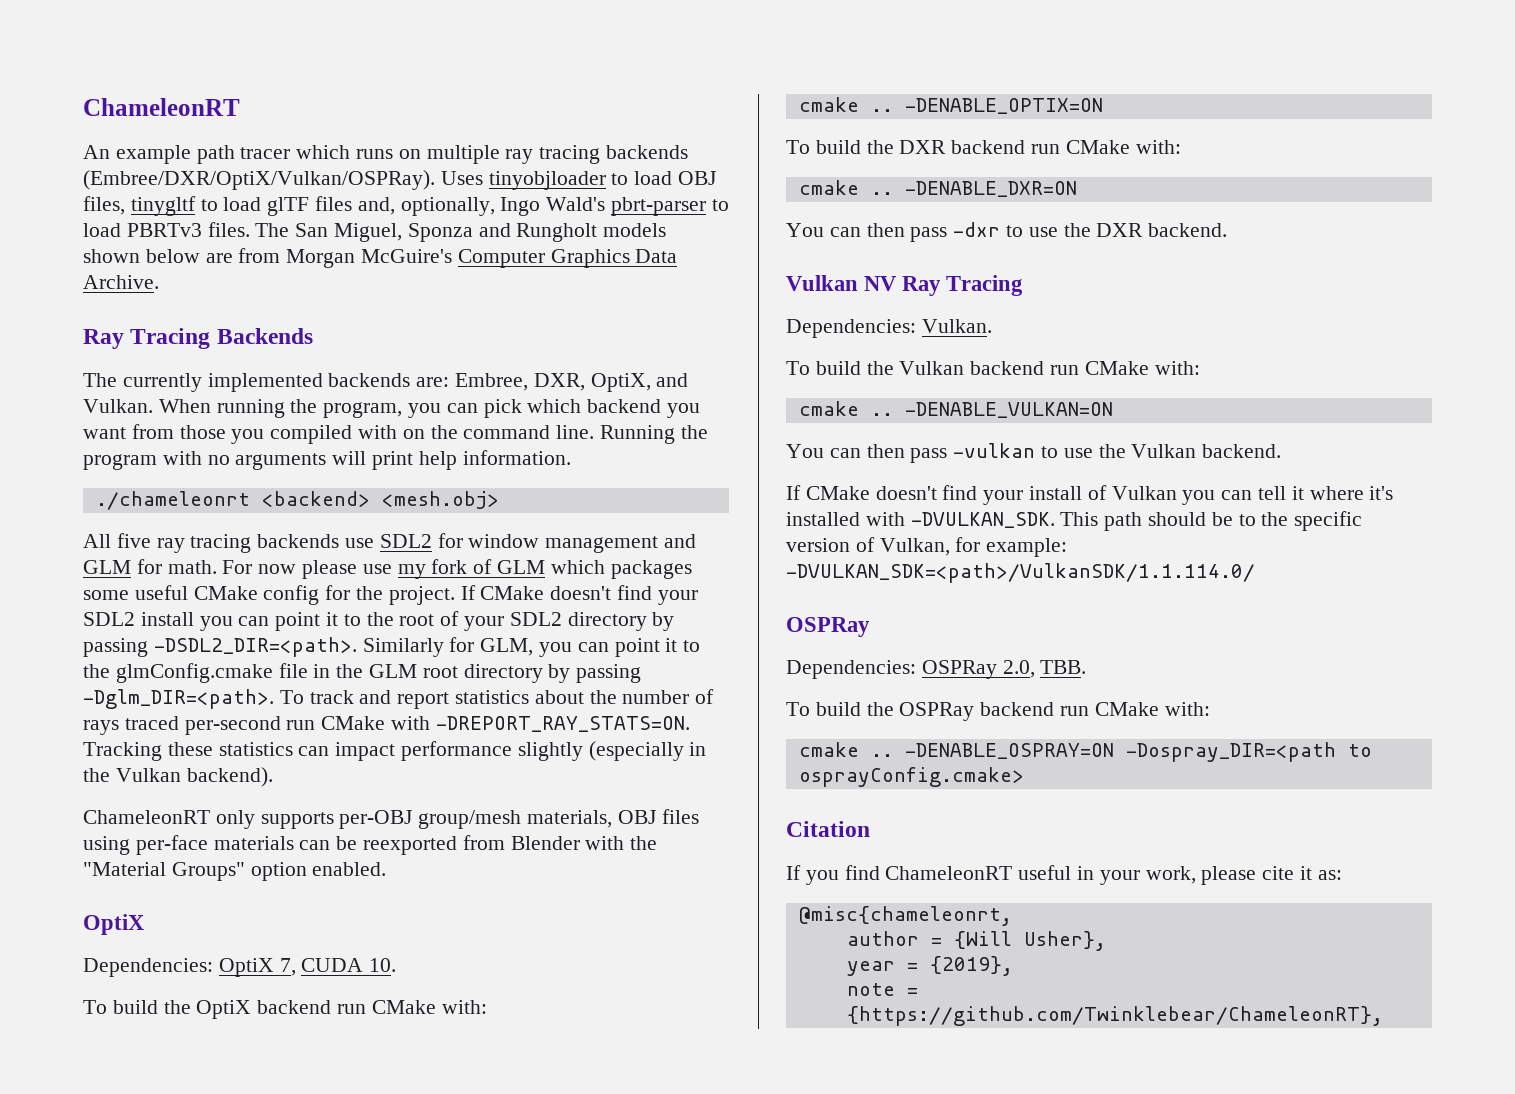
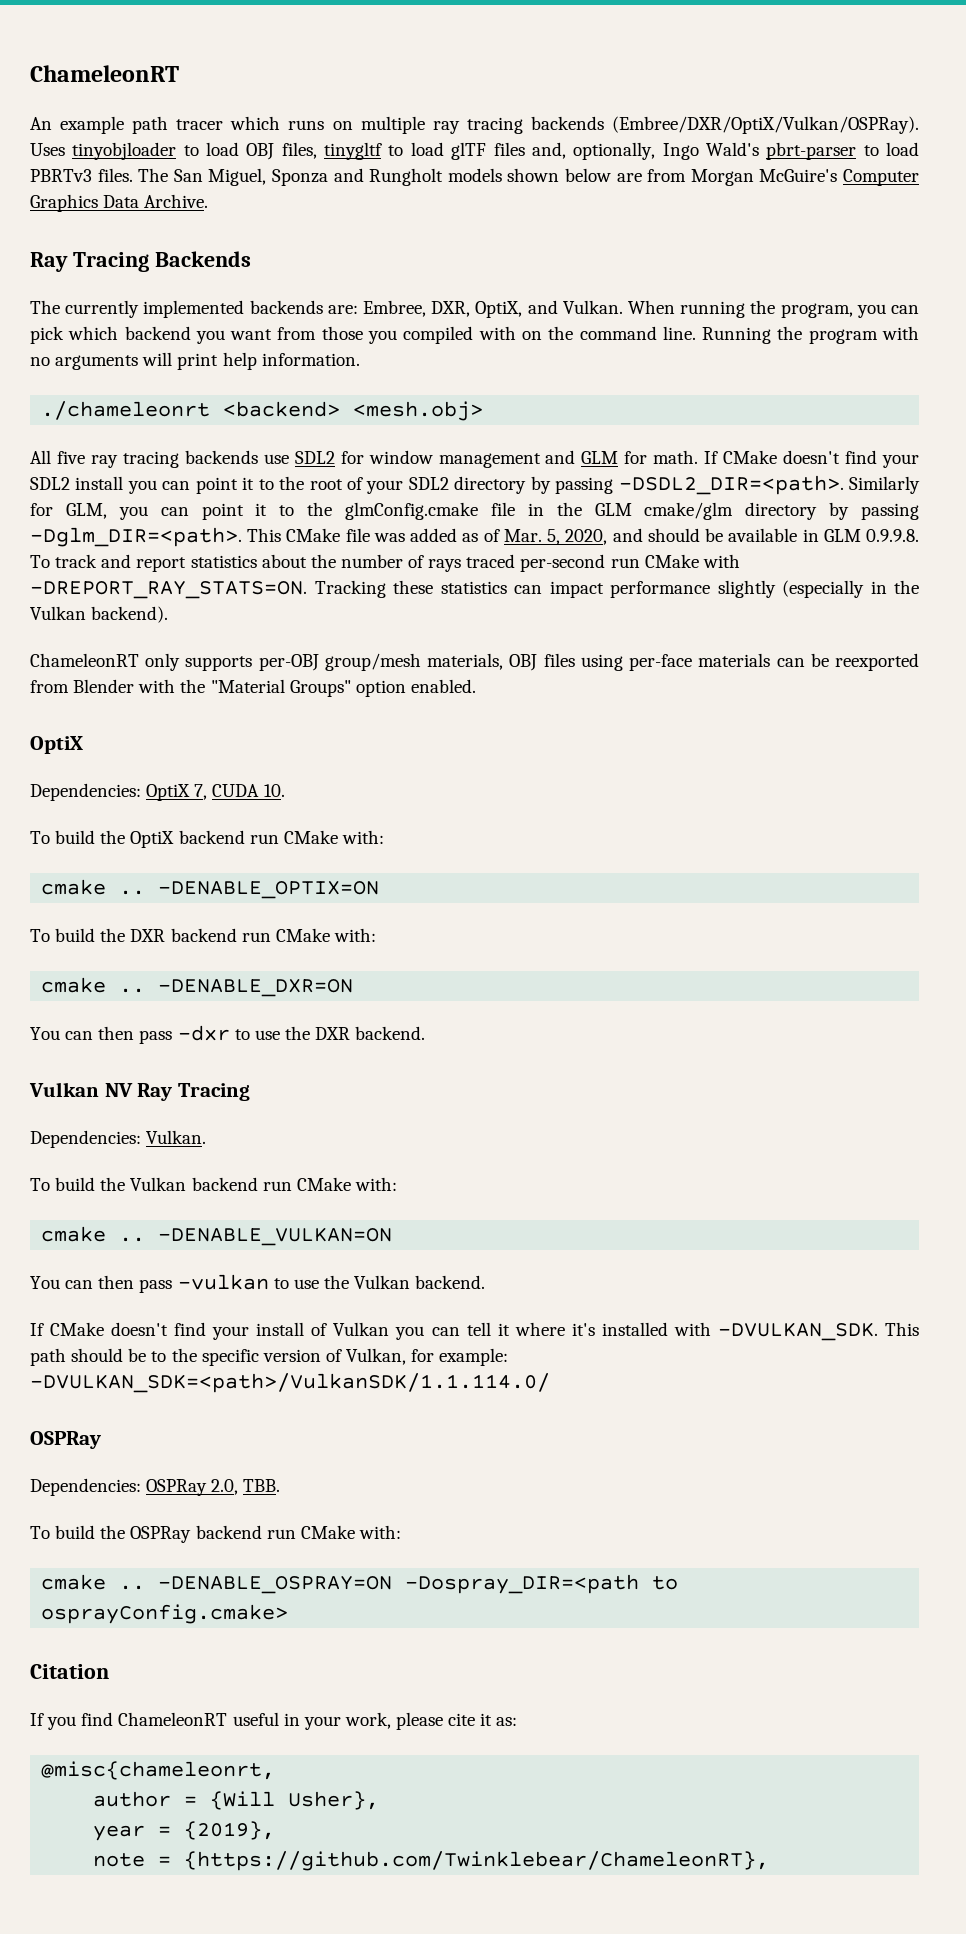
[222,559,692,579] [83,585,455,605] For now please use my fork of GLM which packages some useful CMake config for the project. -> (699, 457) none
[422,666,458,678] root -> [644,502,734,520] cmake/glm
(274, 699) none -> [247,528,920,545] This CMake file was added as of Mar. 5, 2020, and should be available in GLM 0.9.9.8.

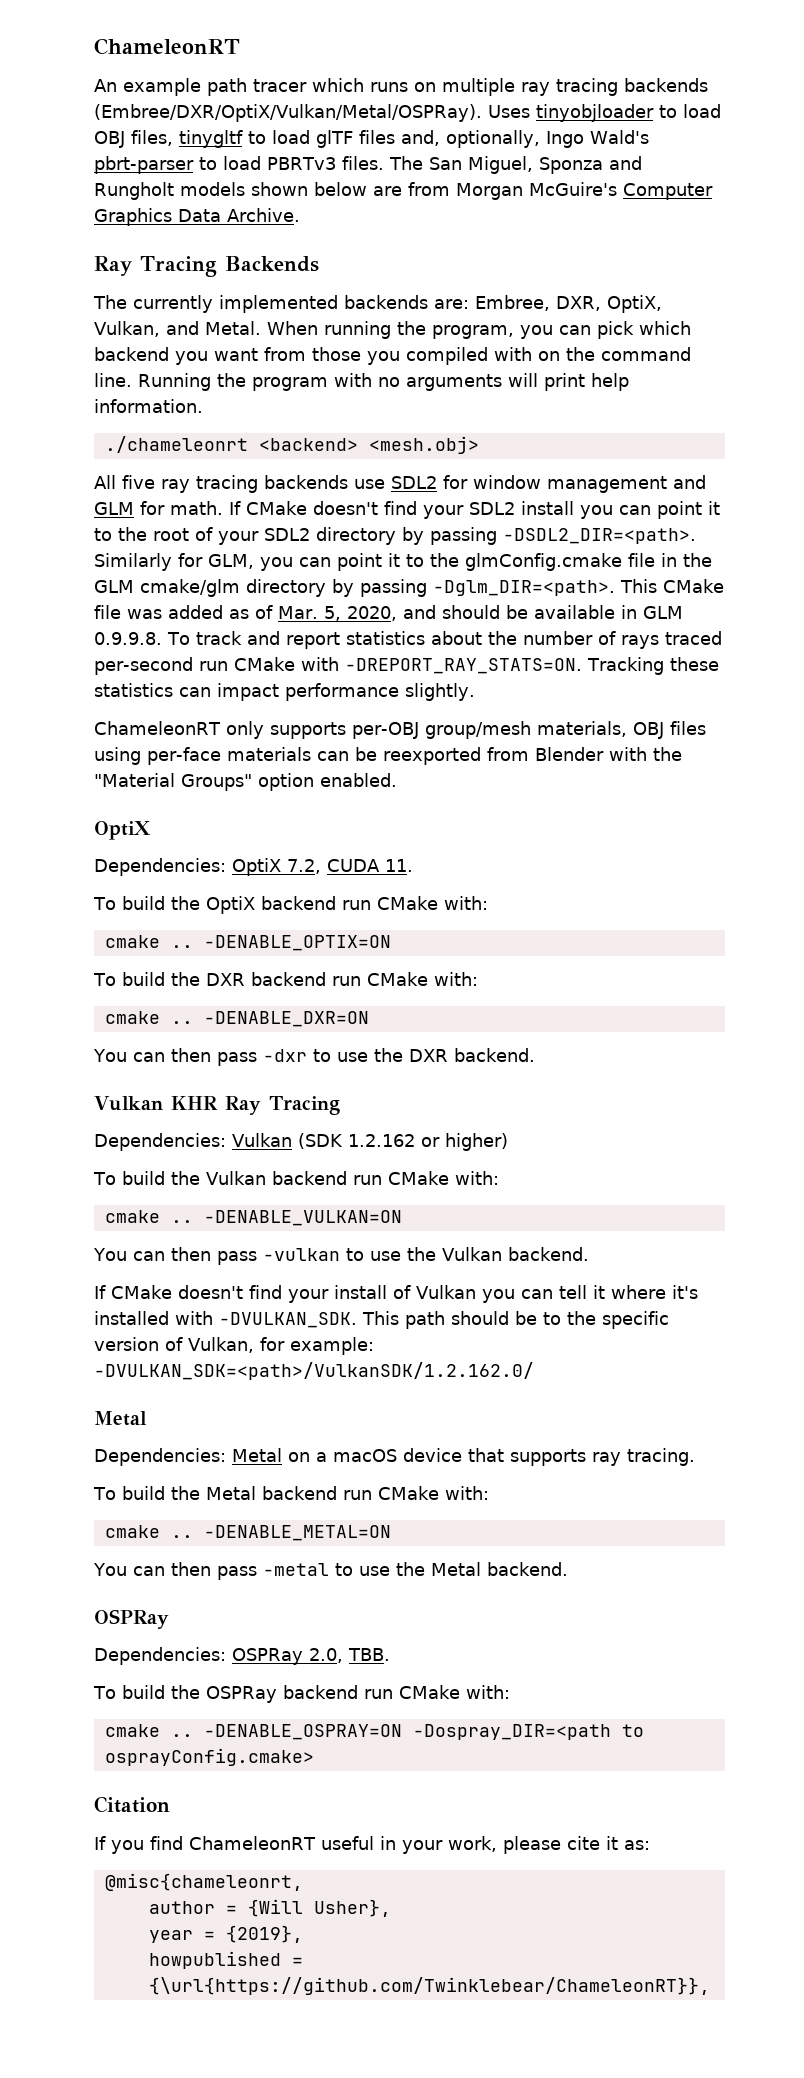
[612,116,920,134] (Embree/DXR/OptiX/Vulkan/OSPRay). -> [94,104,482,122] (Embree/DXR/OptiX/Vulkan/Metal/OSPRay).
[527,300,623,314] and Vulkan. -> [94,321,261,337] Vulkan, and Metal.
[717,580,919,598] [30,606,169,623] slightly (especially in the Vulkan backend). -> [405,683,475,701] slightly.
[194,784,285,800] 7, CUDA 10. -> [287,859,413,874] 7.2, CUDA 11.
[104,1083,133,1097] NV -> [170,1096,218,1110] KHR
[146,1130,207,1144] Vulkan. -> [232,1133,508,1151] Vulkan (SDK 1.2.162 or higher)
[30,1373,550,1393] -DVULKAN_SDK=<path>/VulkanSDK/1.1.114.0/ -> [94,1362,534,1380] [94,1411,147,1426] [94,1448,695,1466] [93,1486,489,1500] [104,1525,391,1541] [93,1562,568,1580] -DVULKAN_SDK=<path>/VulkanSDK/1.2.162.0/ // Metal // Dependencies: Metal on a macOS device that supports ray tracing. // To build the Metal backend run CMake with: // cmake .. -DENABLE_METAL=ON // You can then pass -metal to use the Metal backend.
[93,1851,770,1871] note = {https://github.com/Twinklebear/ChameleonRT}, -> [148,1951,303,1969] [148,1977,710,1995] howpublished = {\url{https://github.com/Twinklebear/ChameleonRT}},

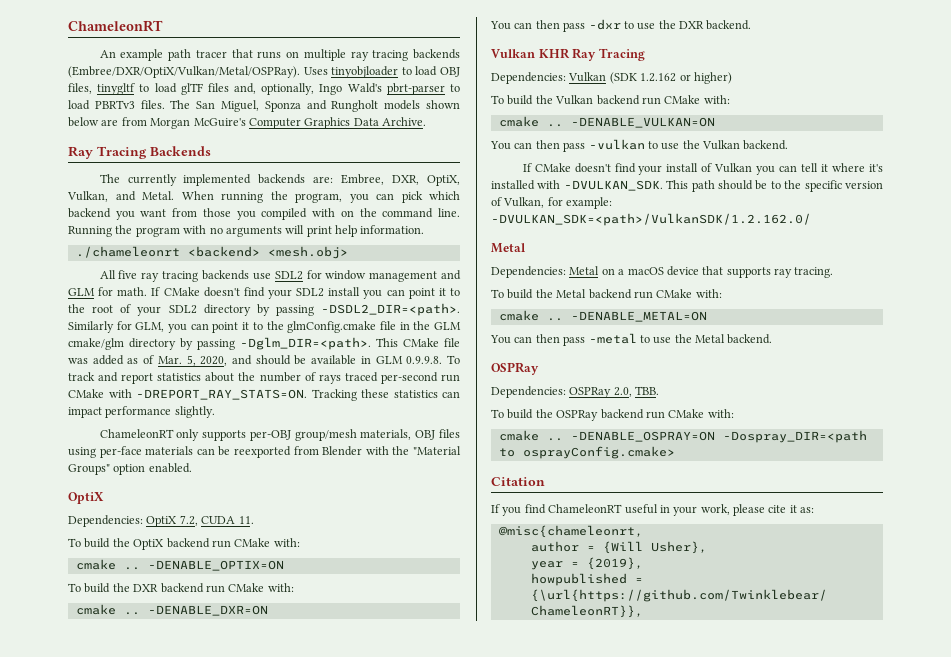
[312,78,364,92] which -> [231,49,253,58] that

